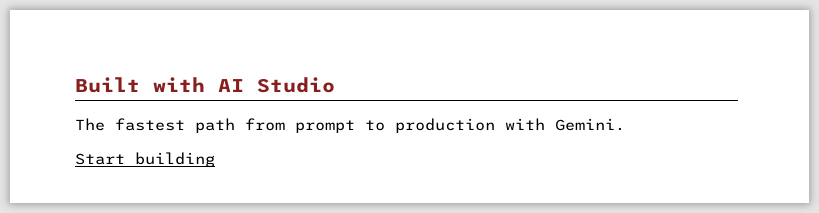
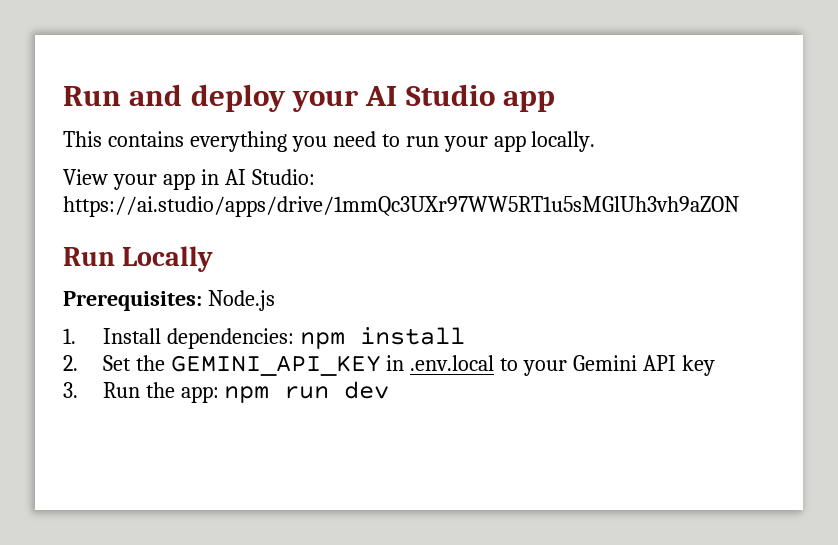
[75,77,335,93] [75,118,625,133] [75,152,215,167] Built with AI Studio // The fastest path from prompt to production with Gemini. // Start building -> [63,84,556,112] [63,131,596,152] [63,169,315,190] [63,196,739,217] [63,246,214,272] [63,290,275,311] [63,327,465,349] [63,355,716,376] [63,381,390,403] Run and deploy your AI Studio app // This contains everything you need to run your app locally. // View your app in AI Studio: https://ai.studio/apps/drive/1mmQc3UXr97WW5RT1u5sMGlUh3vh9aZON // Run Locally // Prerequisites: Node.js // 1. Install dependencies: npm install // 2. Set the GEMINI_API_KEY in .env.local to your Gemini API key // 3. Run the app: npm run dev

